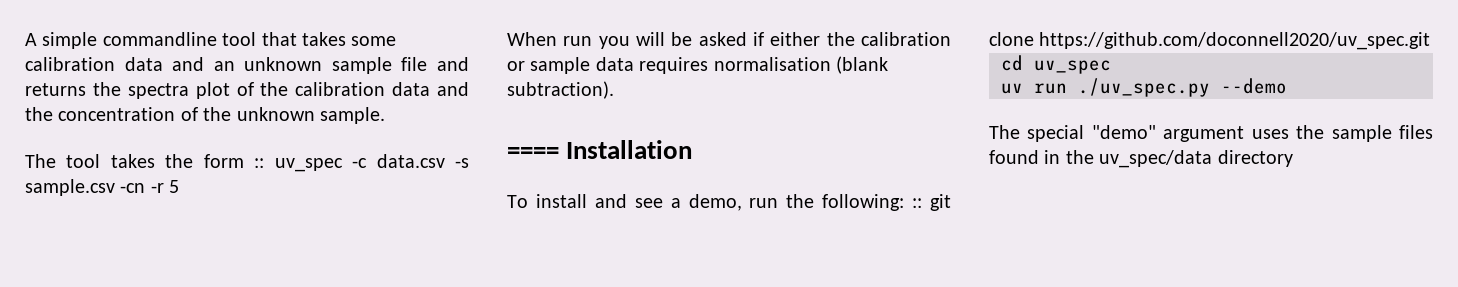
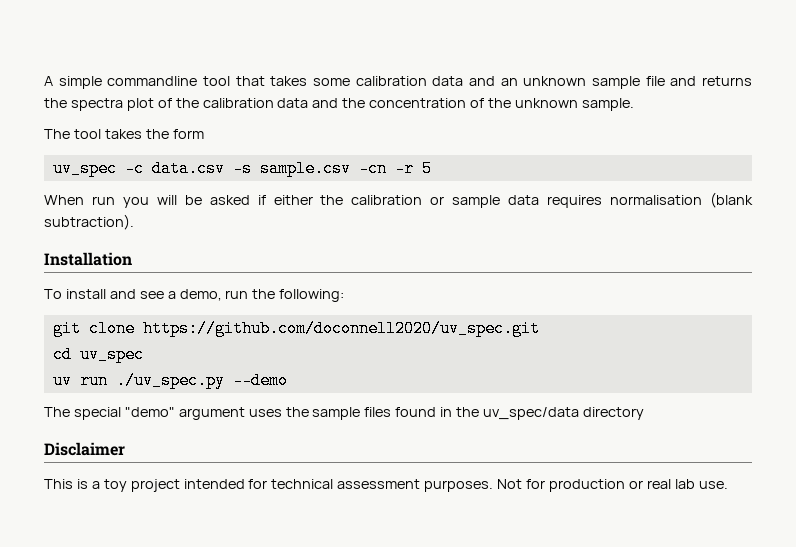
[254,158,265,168] :: -> (204, 134) //
[507,147,559,159] ==== -> (134, 222) none
[912,198,923,208] :: -> (345, 295) //
(1293, 158) none -> [44,442,125,456] [44,479,728,492] // Disclaimer // This is a toy project intended for technical assessment purposes. Not for production or real lab use.

